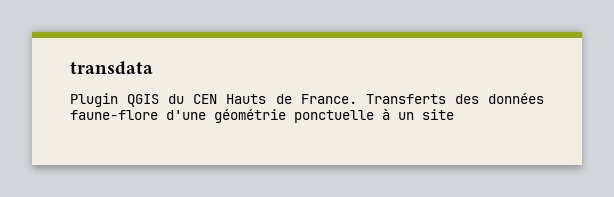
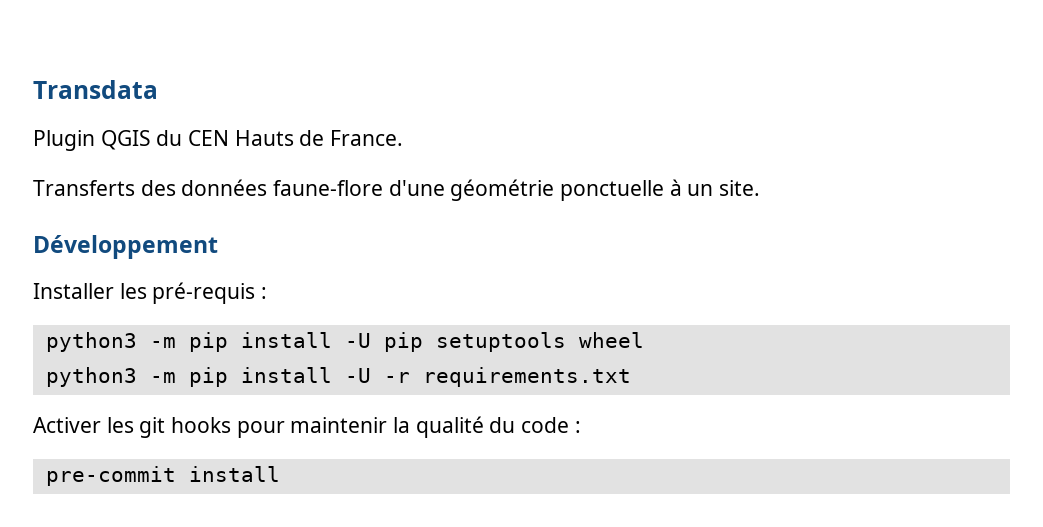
[70,61,153,75] transdata -> [33,80,158,99] Transdata
(357, 99) none -> (404, 138) //
[422,109,454,120] site -> [719,180,761,196] [33,235,218,259] [33,282,268,304] [45,332,644,352] [45,367,631,387] [33,416,581,438] [45,466,280,486] site. // Développement // Installer les pré-requis : // python3 -m pip install -U pip setuptools wheel // python3 -m pip install -U -r requirements.txt // Activer les git hooks pour maintenir la qualité du code : // pre-commit install

